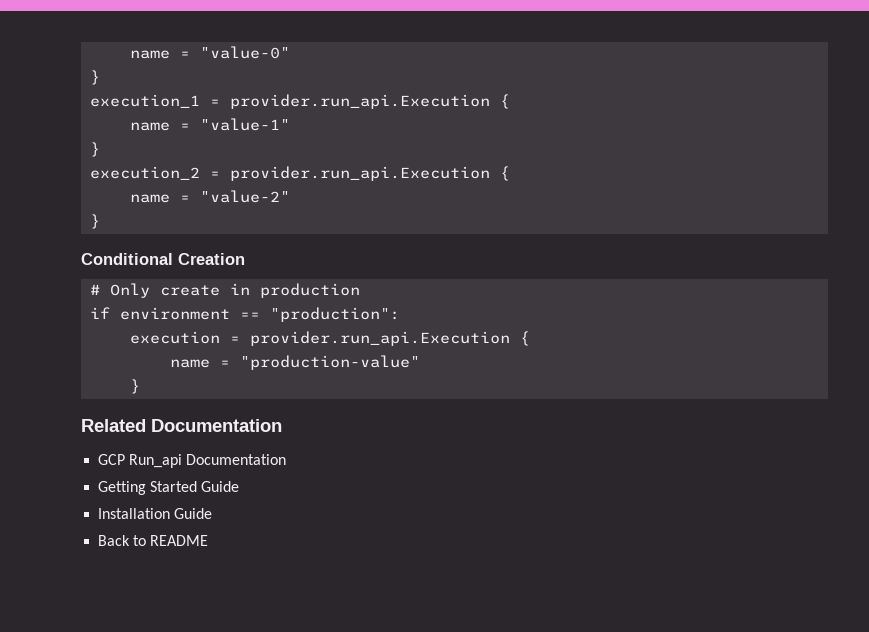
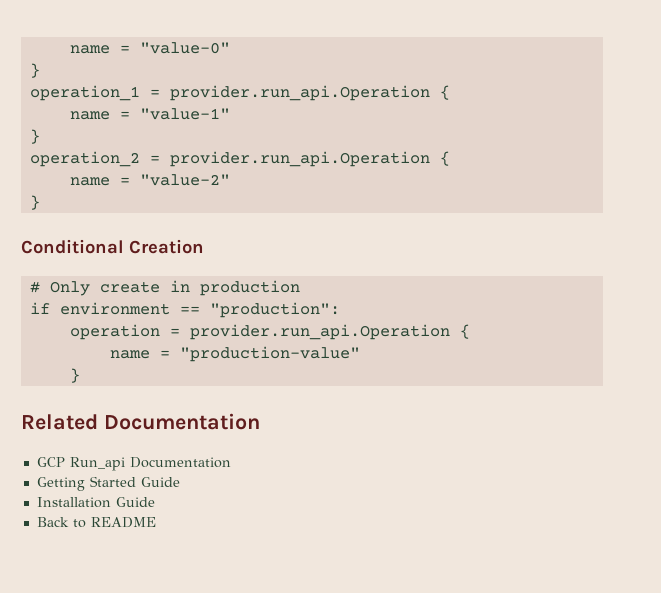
[90,94,491,109] execution_1 = provider.run_api.Execution -> [29,85,430,101] operation_1 = provider.run_api.Operation
[90,166,491,181] execution_2 = provider.run_api.Execution -> [29,151,430,167] operation_2 = provider.run_api.Operation
[130,331,511,346] execution = provider.run_api.Execution -> [69,324,450,340] operation = provider.run_api.Operation

